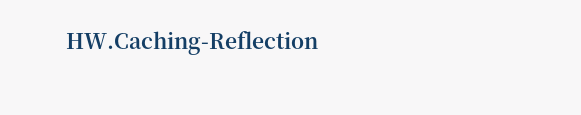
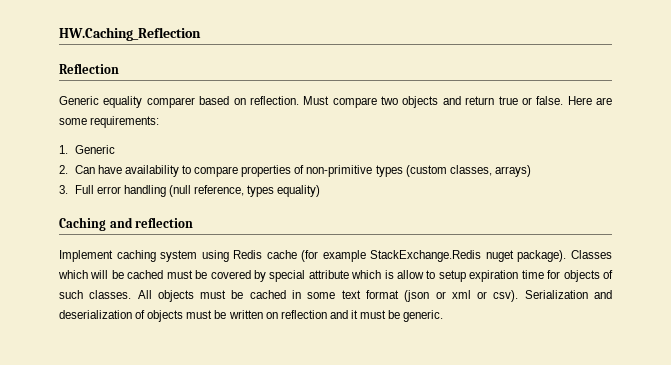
[66,31,318,55] HW.Caching-Reflection -> [59,27,201,41] [59,63,119,74] [59,96,612,108] [59,116,160,128] [59,145,115,154] [59,165,531,177] [59,185,321,197] [59,217,194,231] [59,250,612,262] [58,270,614,282] [59,290,612,302] [59,310,444,322] HW.Caching_Reflection // Reflection // Generic equality comparer based on reflection. Must compare two objects and return true or false. Here are some requirements: // 1. Generic // 2. Can have availability to compare properties of non-primitive types (custom classes, arrays) // 3. Full error handling (null reference, types equality) // Caching and reflection // Implement caching system using Redis cache (for example StackExchange.Redis nuget package). Classes which will be cached must be covered by special attribute which is allow to setup expiration time for objects of such classes. All objects must be cached in some text format (json or xml or csv). Serialization and deserialization of objects must be written on reflection and it must be generic.

